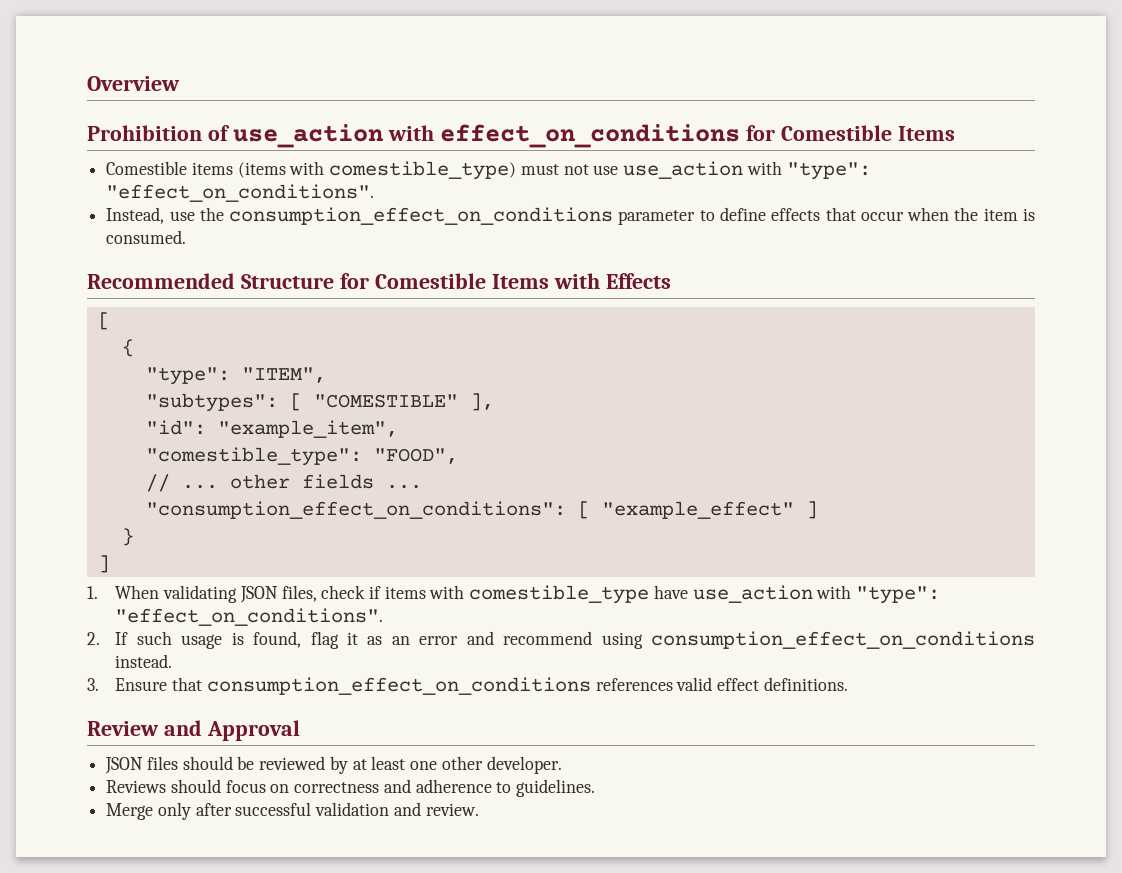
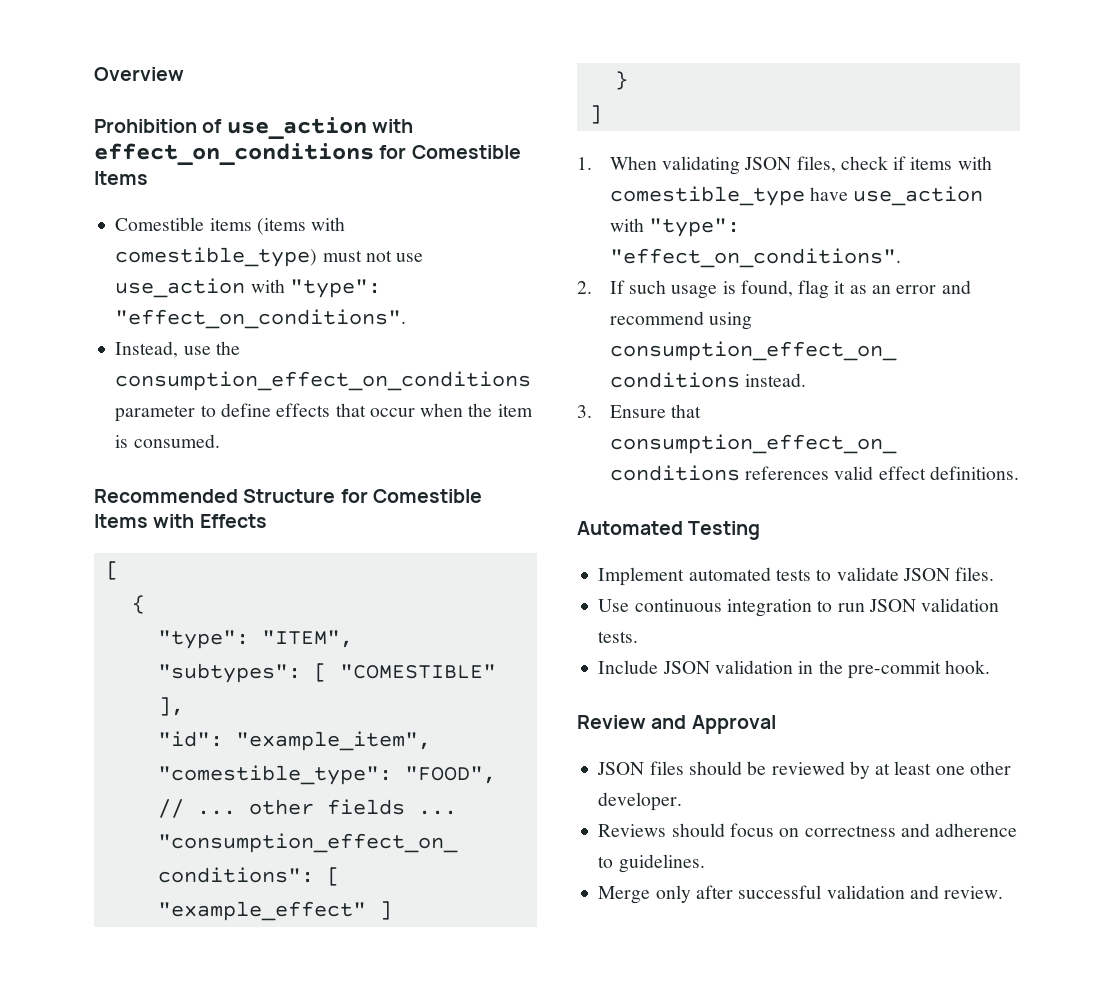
(848, 684) none -> [577,521,761,540] [598,567,995,586] [598,598,1000,617] [598,631,639,643] [598,660,991,679] // Automated Testing // Implement automated tests to validate JSON files. // Use continuous integration to run JSON validation tests. // Include JSON validation in the pre-commit hook.

